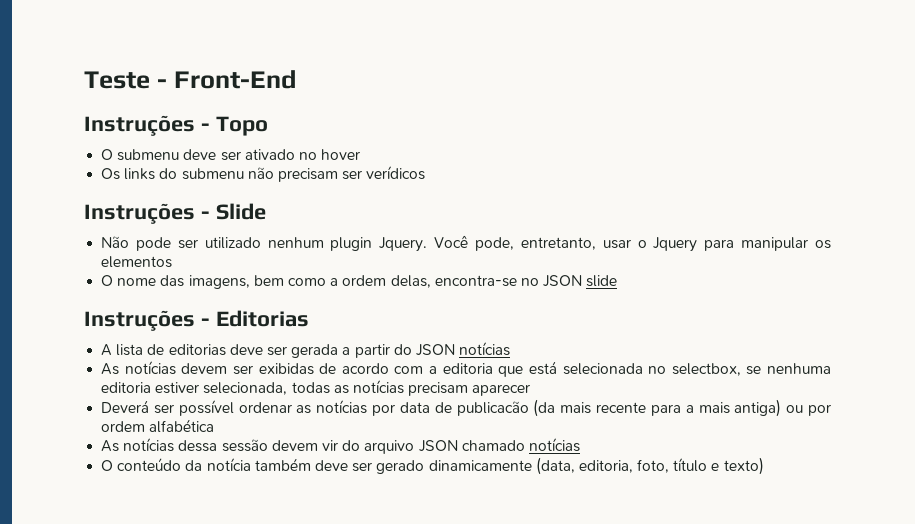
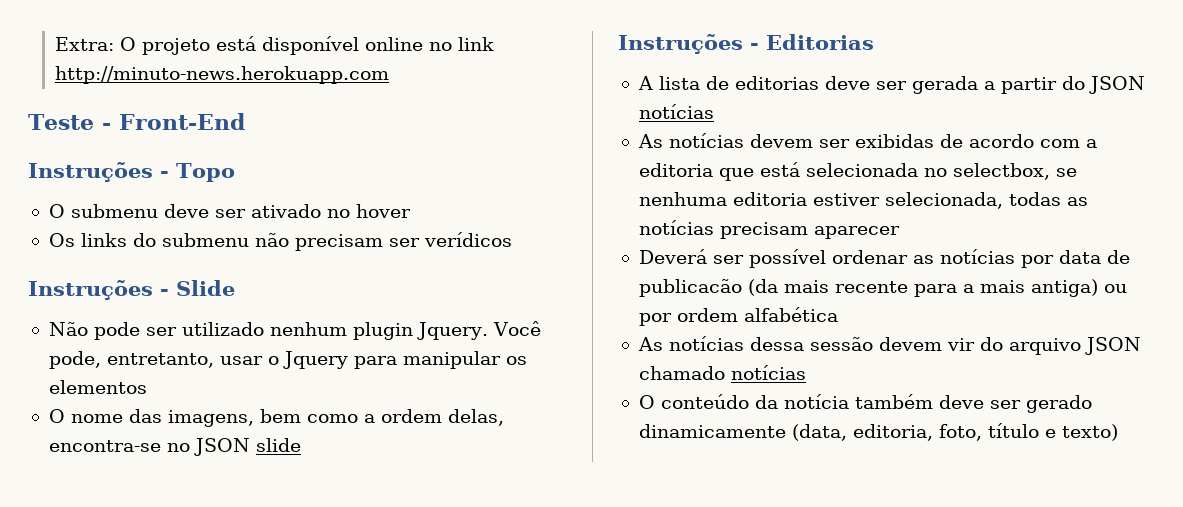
(84, 80) none -> [55,36,495,55] [55,66,390,84] Extra: O projeto está disponível online no link http://minuto-news.herokuapp.com //

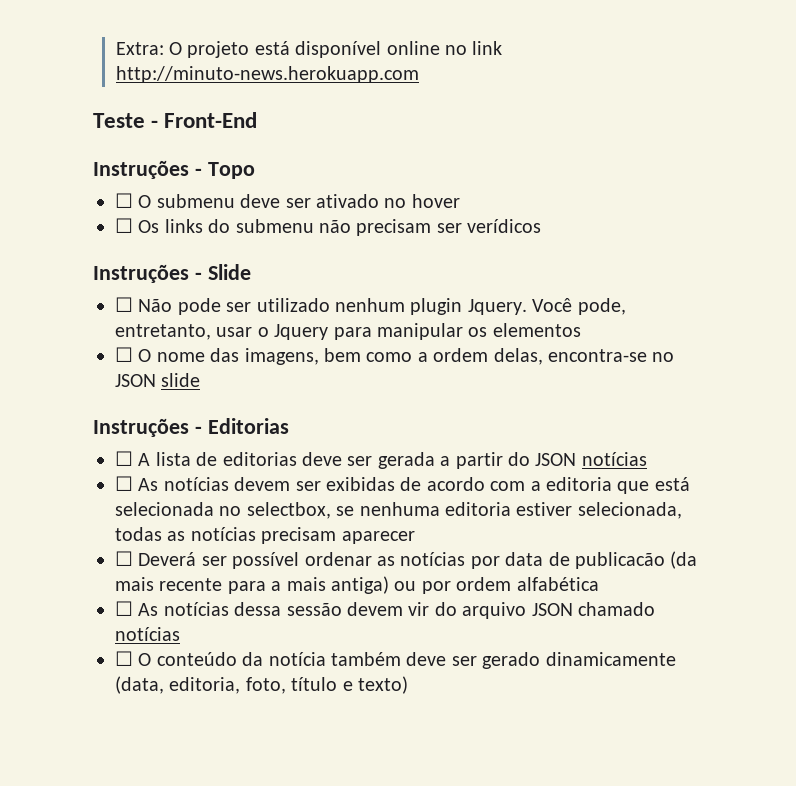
(235, 172) none -> [115,193,133,208] ☐
(411, 211) none -> [115,218,133,233] ☐
(235, 288) none -> [115,297,133,312] ☐
(147, 387) none -> [115,347,133,362] ☐
(874, 42) none -> [115,451,133,466] ☐
(714, 111) none -> [115,476,133,491] ☐
(900, 232) none -> [115,551,133,566] ☐
(838, 314) none -> [115,601,133,616] ☐
(806, 372) none -> [115,651,133,666] ☐

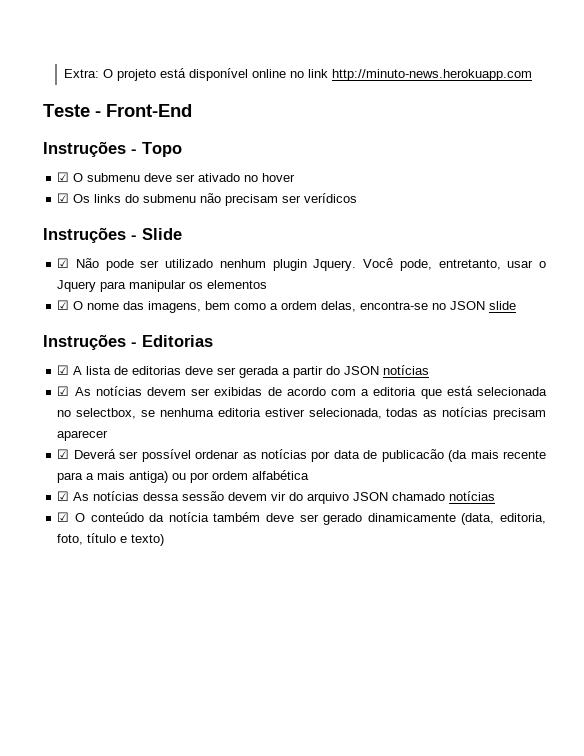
[115,193,133,208] ☐ -> [57,172,70,182] ☑
[115,218,133,233] ☐ -> [57,193,70,203] ☑
[115,297,133,312] ☐ -> [57,258,70,268] ☑
[115,347,133,362] ☐ -> [57,300,70,310] ☑
[115,451,133,466] ☐ -> [57,365,70,375] ☑
[115,476,133,491] ☐ -> [57,386,70,396] ☑
[115,551,133,566] ☐ -> [57,449,70,459] ☑
[115,601,133,616] ☐ -> [57,491,70,501] ☑
[115,651,133,666] ☐ -> [57,512,70,522] ☑

